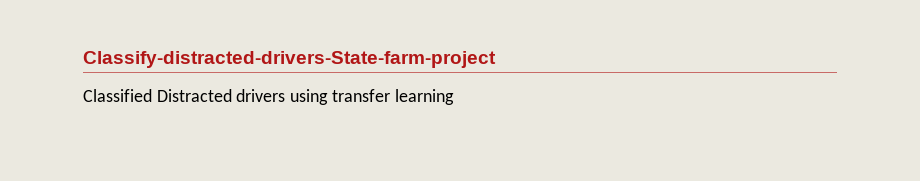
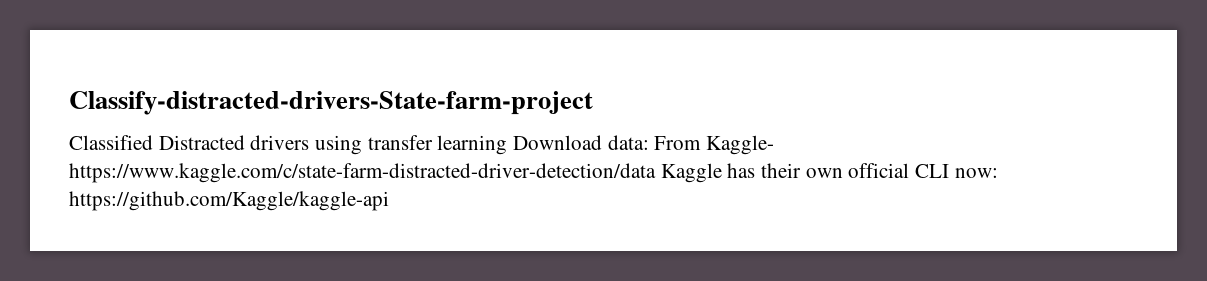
(454, 97) none -> [513,135,775,155] [69,163,998,183] [69,191,389,211] Download data: From Kaggle- https://www.kaggle.com/c/state-farm-distracted-driver-detection/data Kaggle has their own official CLI now: https://github.com/Kaggle/kaggle-api

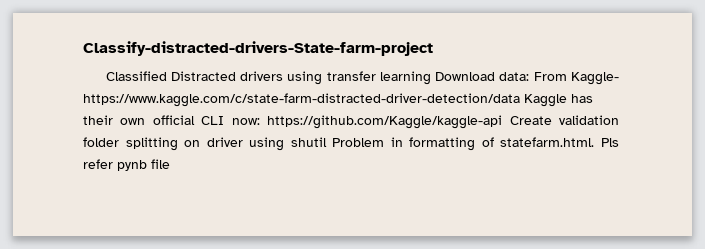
(389, 201) none -> [509,115,619,125] [83,137,619,151] [83,159,170,171] Create validation folder splitting on driver using shutil Problem in formatting of statefarm.html. Pls refer pynb file

